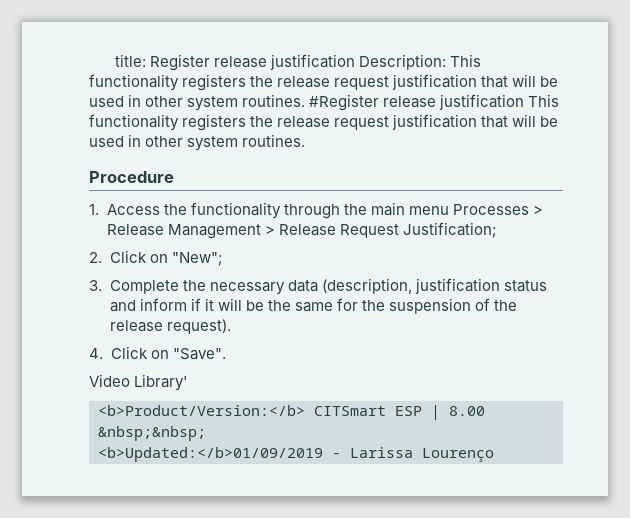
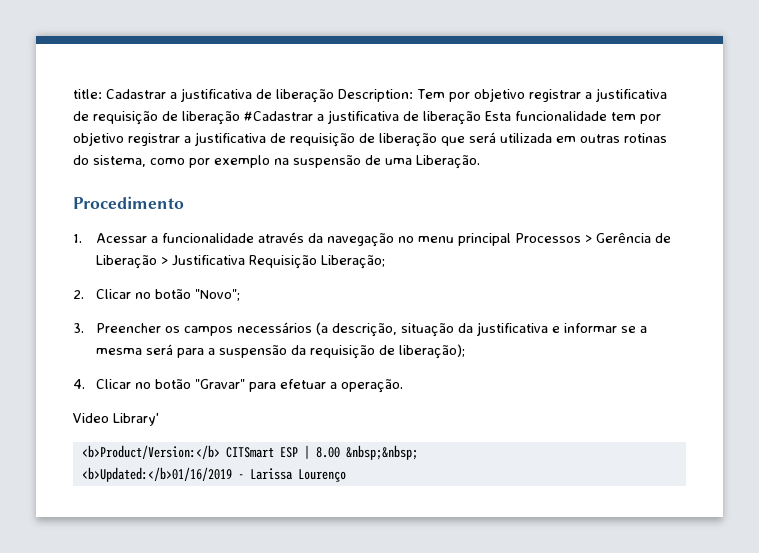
[149,54,482,71] [89,74,559,91] [89,94,560,111] [89,114,559,131] [89,134,306,151] [89,171,174,183] [89,202,543,219] [106,222,497,239] [89,250,223,266] [89,278,547,295] [109,298,518,314] [109,319,231,334] [89,346,226,360] Register release justification Description: This functionality registers the release request justification that will be used in other system routines. #Register release justification This functionality registers the release request justification that will be used in other system routines. // Procedure // 1. Access the functionality through the main menu Processes > Release Management > Release Request Justification; // 2. Click on "New"; // 3. Complete the necessary data (description, justification status and inform if it will be the same for the suspension of the release request). // 4. Click on "Save". -> [106,88,667,103] [73,110,661,125] [73,132,667,147] [73,155,480,169] [73,196,184,209] [73,232,672,247] [96,255,386,269] [73,289,241,301] [73,322,648,337] [96,344,466,359] [73,379,404,393] Cadastrar a justificativa de liberação Description: Tem por objetivo registrar a justificativa de requisição de liberação #Cadastrar a justificativa de liberação Esta funcionalidade tem por objetivo registrar a justificativa de requisição de liberação que será utilizada em outras rotinas do sistema, como por exemplo na suspensão de uma Liberação. // Procedimento // 1. Acessar a funcionalidade através da navegação no menu principal Processos > Gerência de Liberação > Justificativa Requisição Liberação; // 2. Clicar no botão "Novo"; // 3. Preencher os campos necessários (a descrição, situação da justificativa e informar se a mesma será para a suspensão da requisição de liberação); // 4. Clicar no botão "Gravar" para efetuar a operação.
[98,447,323,462] <b>Updated:</b>01/09/2019 -> [81,467,232,482] <b>Updated:</b>01/16/2019

